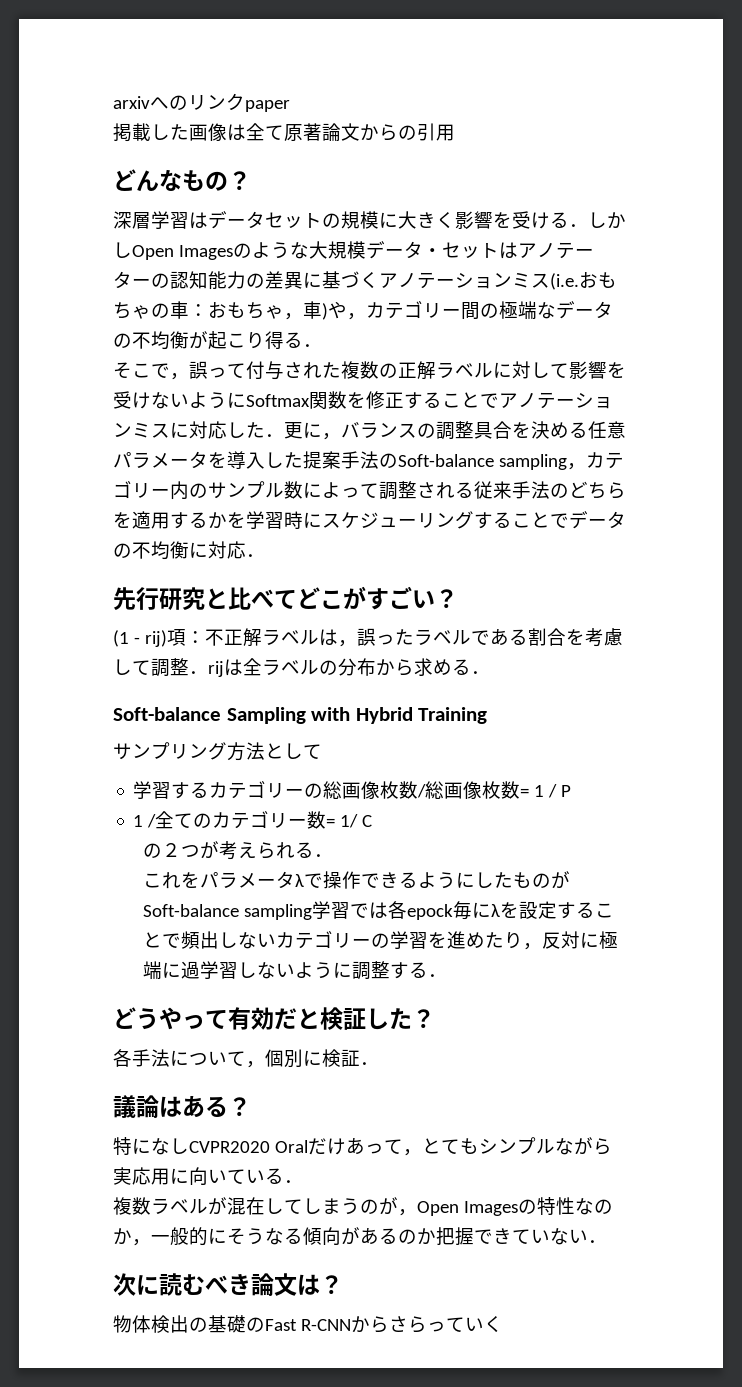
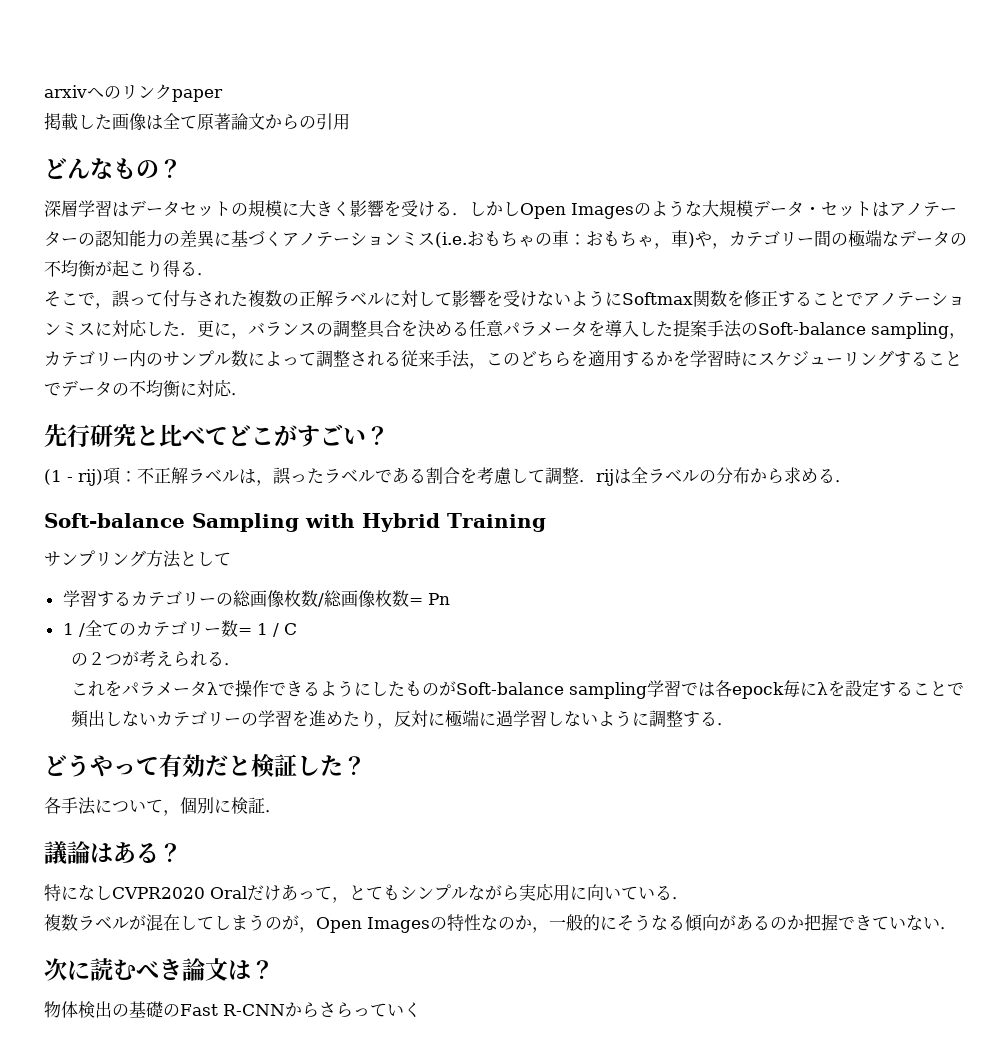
(550, 490) none -> [469,352,503,369] ，こ
[534,784,572,798] 1 / P -> [427,593,450,605] Pn
[340,814,359,828] 1/ -> [256,623,279,637] 1 /

